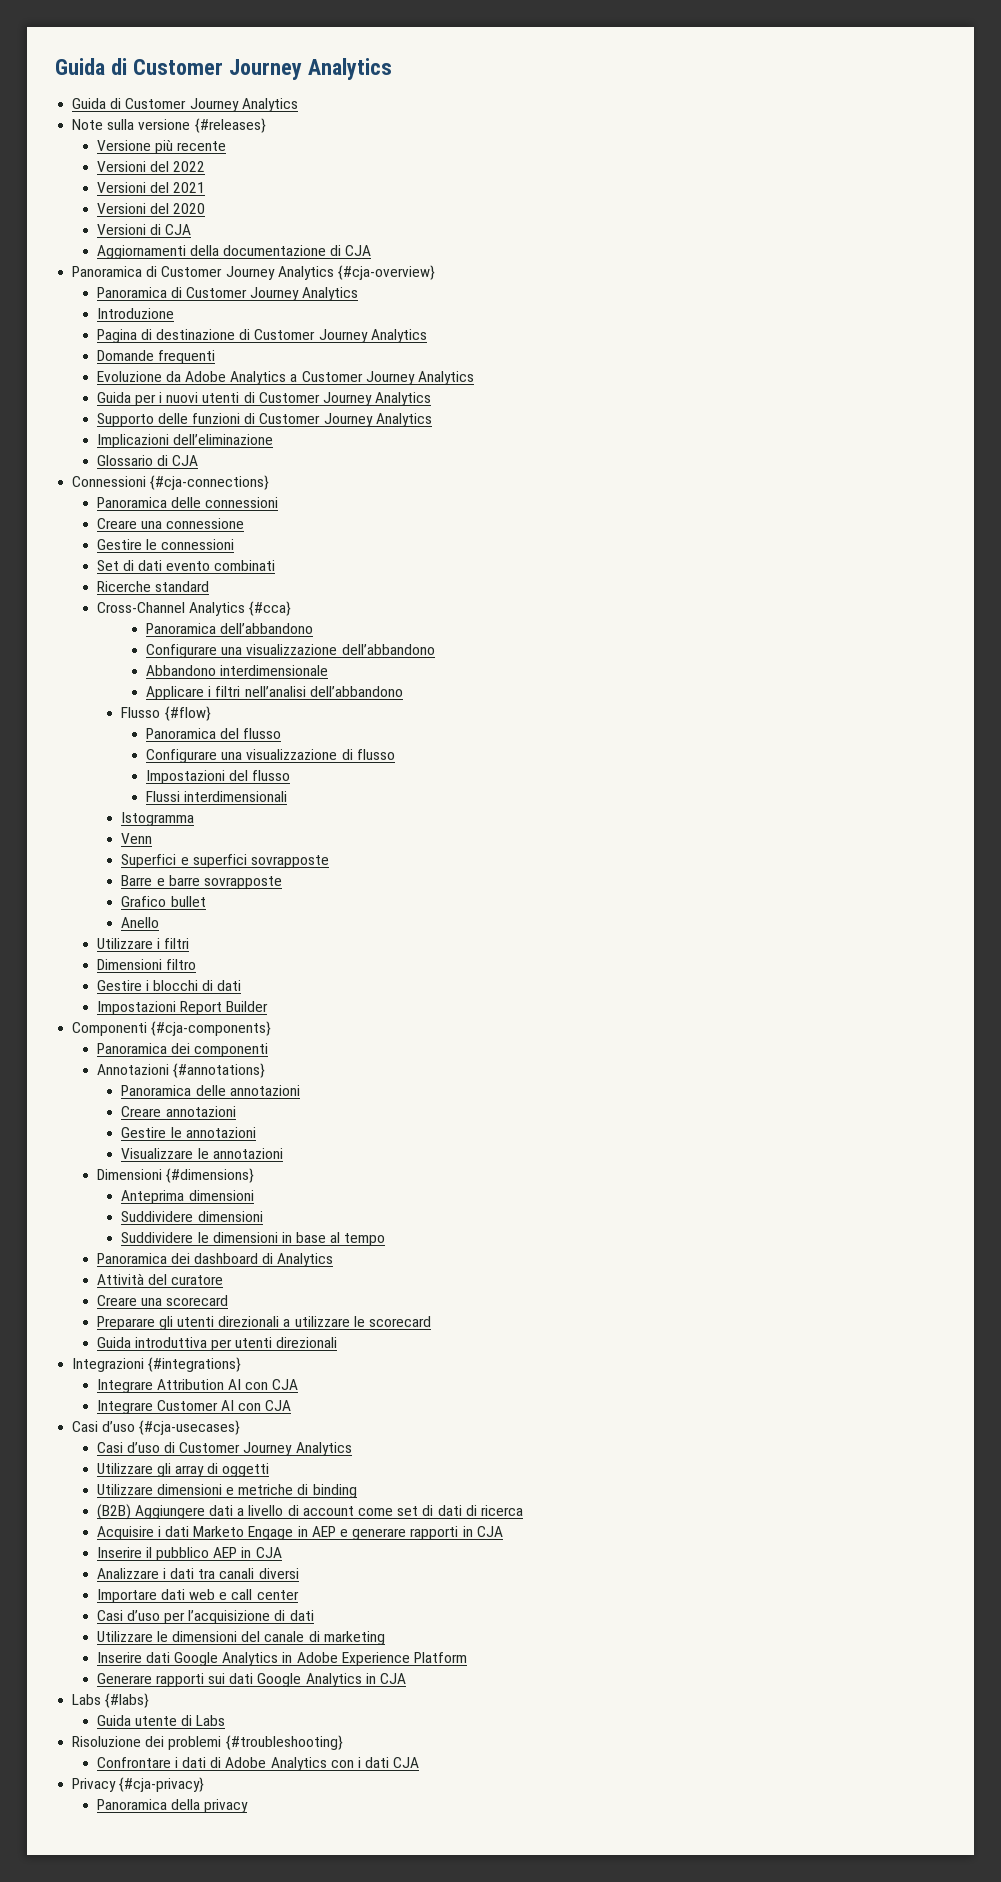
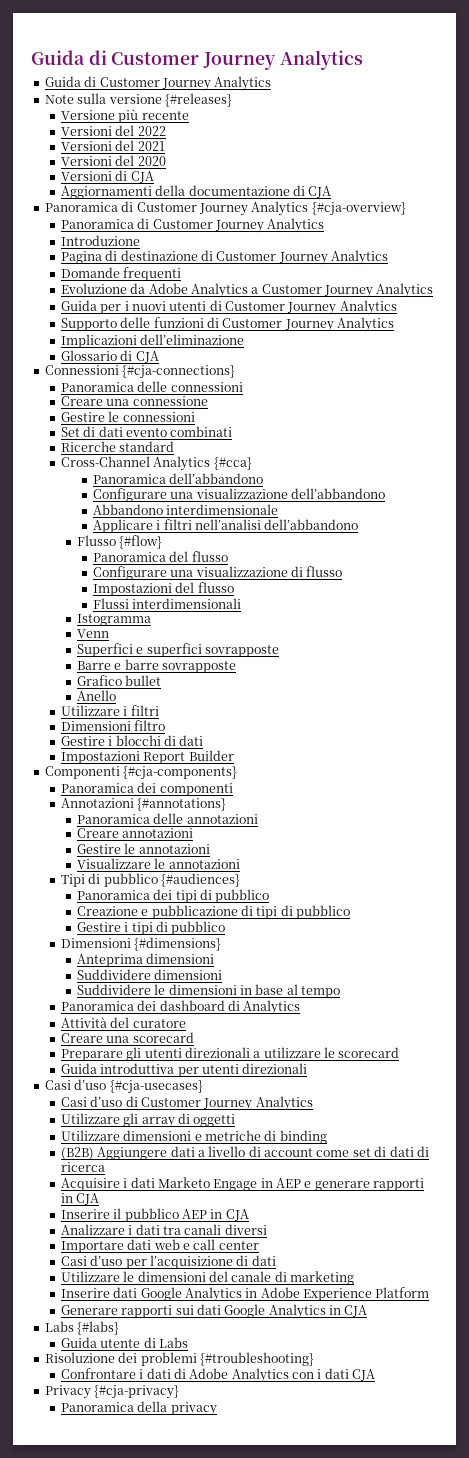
(283, 1153) none -> [60,873,240,887] [76,889,270,903] [76,905,351,919] [76,921,226,935] // Tipi di pubblico {#audiences} // Panoramica dei tipi di pubblico // Creazione e pubblicazione di tipi di pubblico // Gestire i tipi di pubblico
[72,1357,242,1372] [96,1379,299,1393] [96,1400,292,1414] // Integrazioni {#integrations} // Integrare Attribution AI con CJA // Integrare Customer AI con CJA -> (308, 1068) none

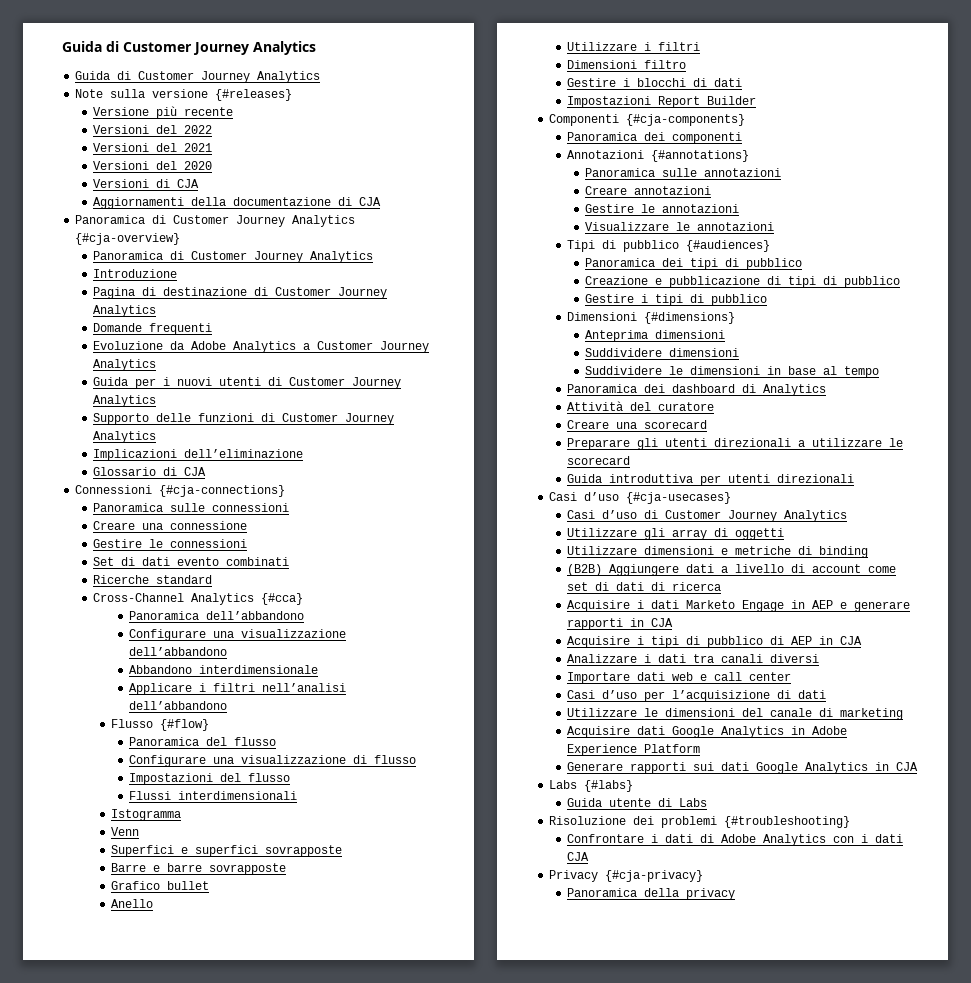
[137,381,168,392] delle -> [170,503,206,512] sulle
[153,813,184,824] delle -> [662,168,698,177] sulle
[60,1208,179,1222] Inserire il pubblico -> [567,636,785,648] Acquisire i tipi di pubblico di
[60,1288,110,1298] Inserire -> [567,726,631,738] Acquisire

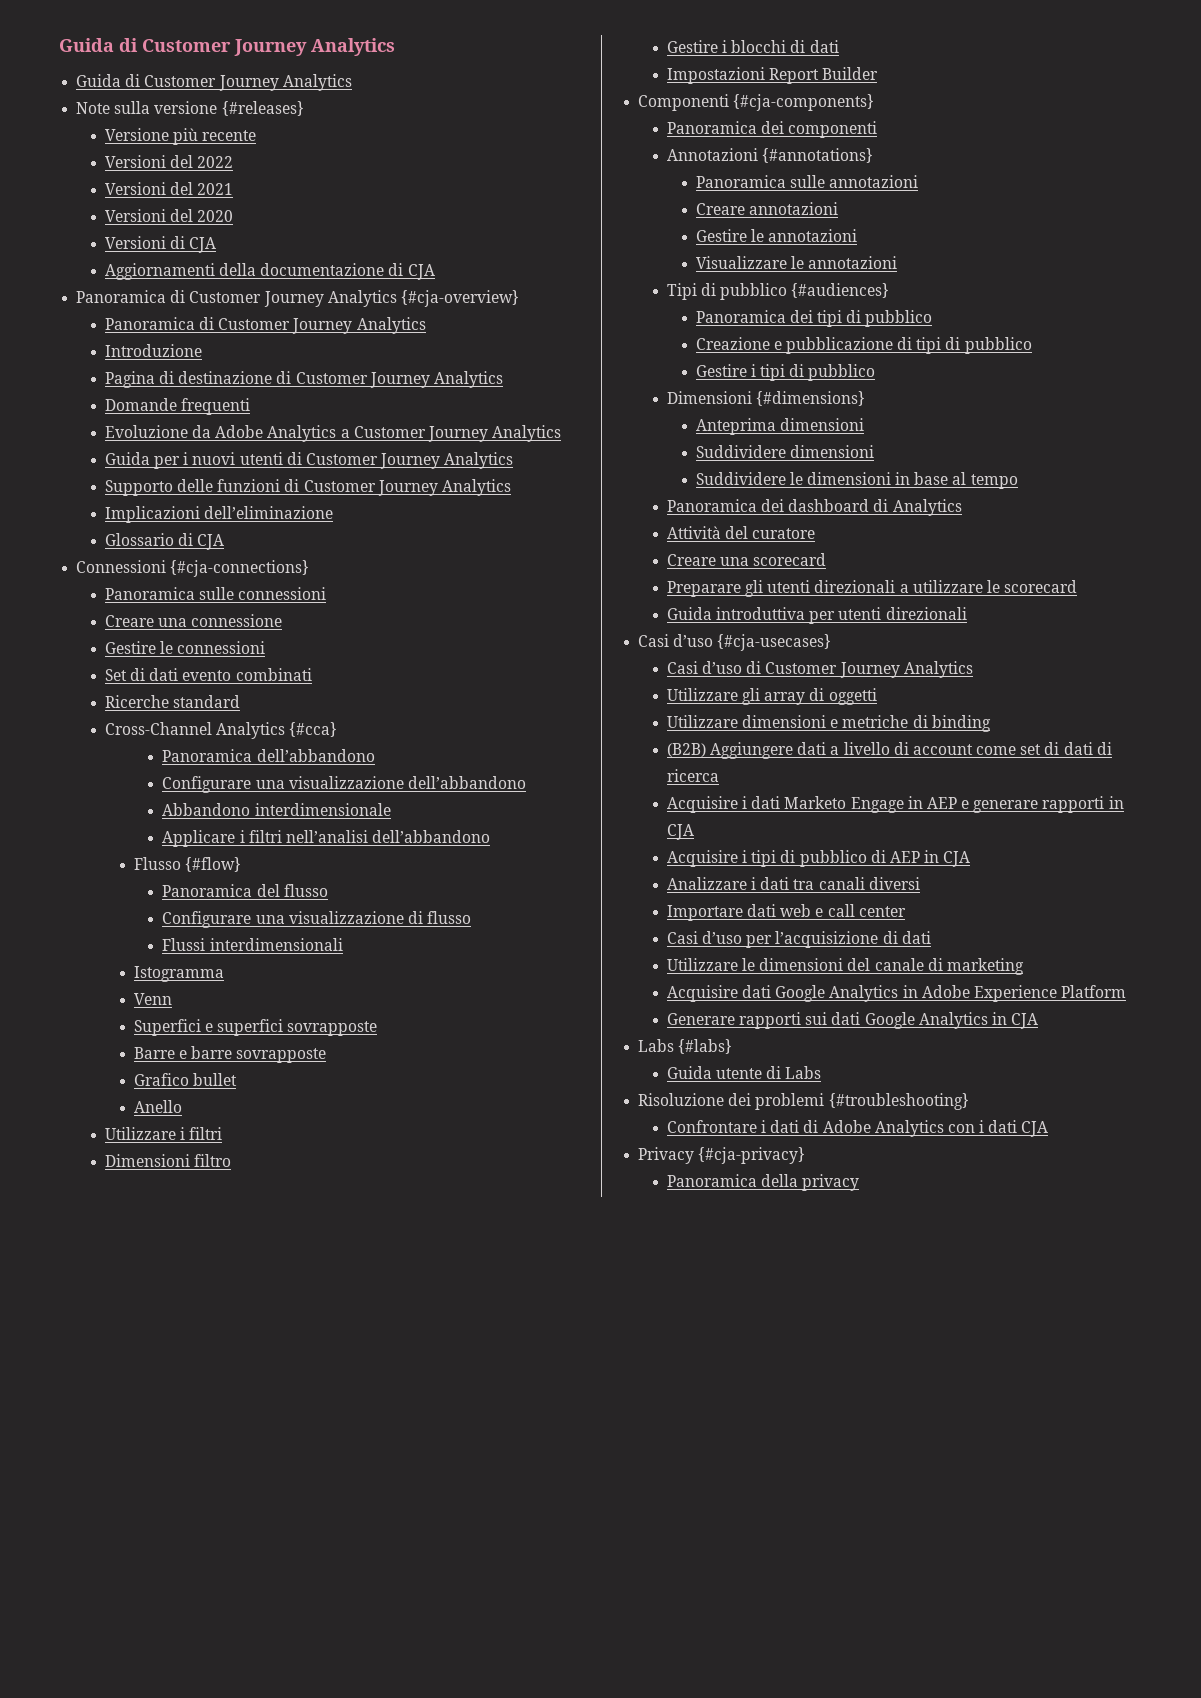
[129,773,291,785] // Impostazioni del flusso -> (472, 917) none

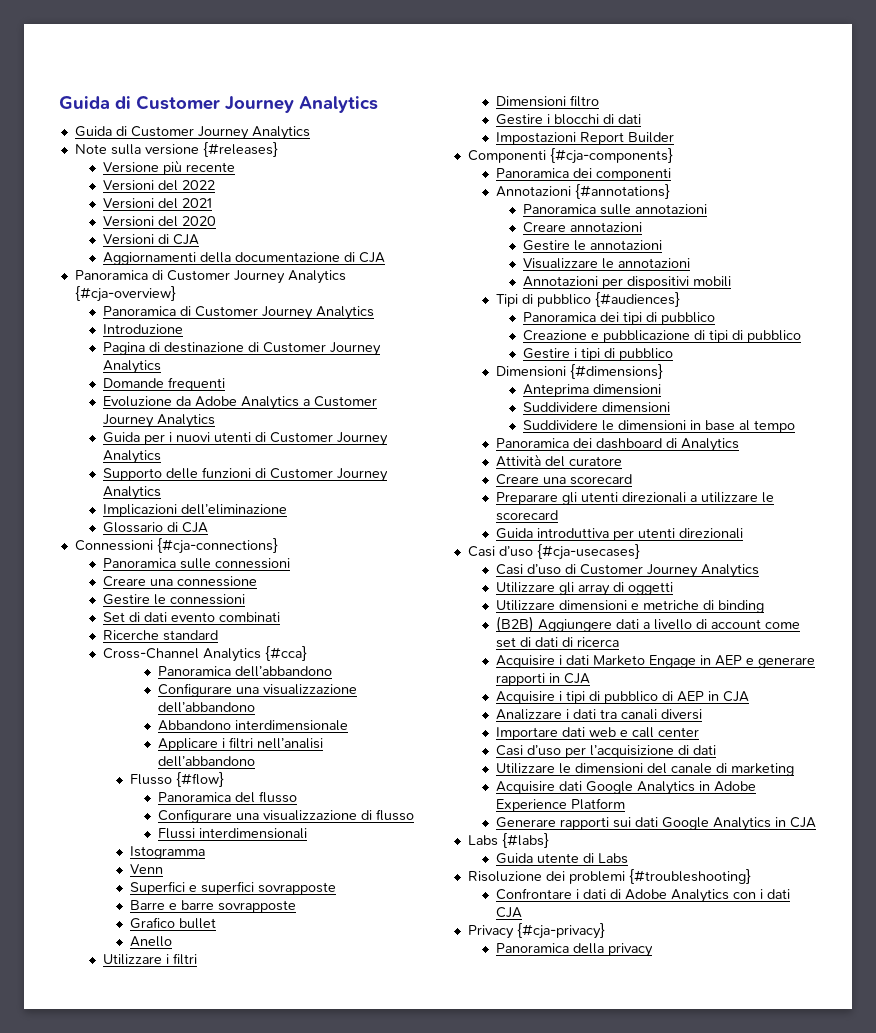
(897, 262) none -> [523,276,732,289] // Annotazioni per dispositivi mobili

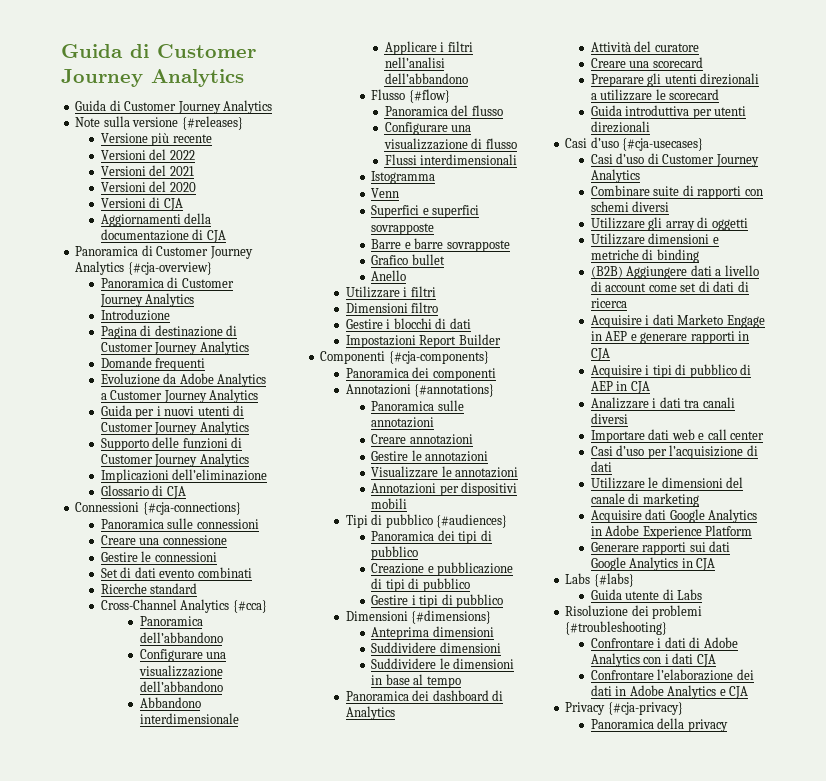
(759, 571) none -> [590,185,763,199] [590,201,670,212] // Combinare suite di rapporti con schemi diversi
(522, 912) none -> [590,669,754,681] [590,685,749,699] // Confrontare l’elaborazione dei dati in Adobe Analytics e CJA

